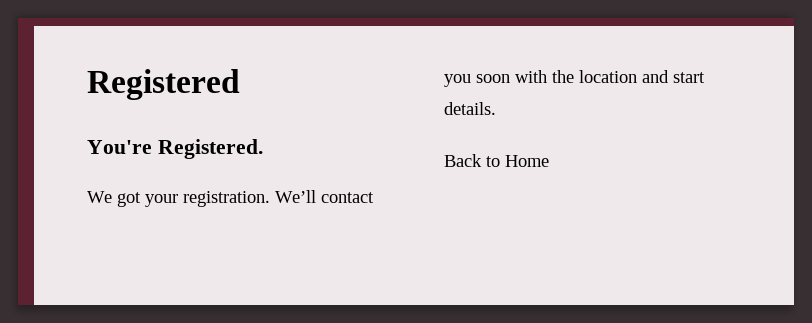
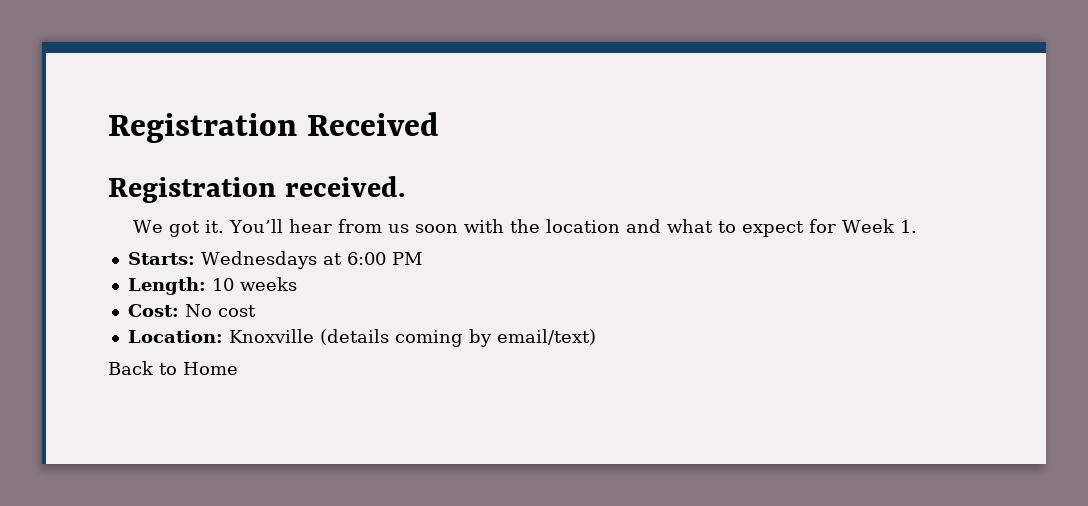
[87,69,240,100] [87,139,263,159] [87,190,374,207] [444,74,471,87] Registered // You're Registered. // We got your registration. We’ll contact you -> [108,112,439,143] [108,176,405,203] [132,219,409,237] Registration Received // Registration received. // We got it. You’ll hear from us
[673,72,705,83] [444,102,496,115] start details. -> [666,219,917,237] [127,251,422,269] [127,277,297,295] [127,304,256,317] [127,329,596,347] what to expect for Week 1. // Starts: Wednesdays at 6:00 PM // Length: 10 weeks // Cost: No cost // Location: Knoxville (details coming by email/text)

